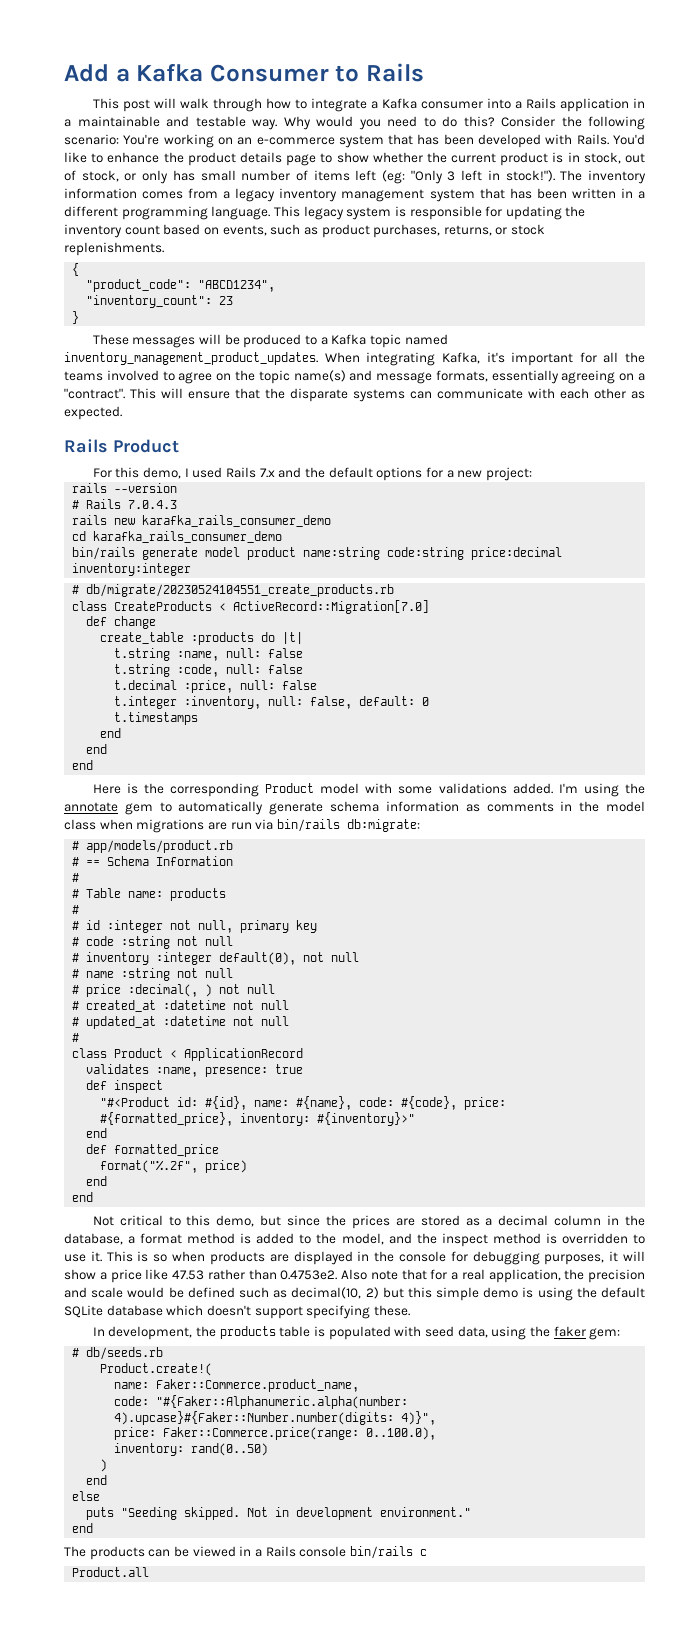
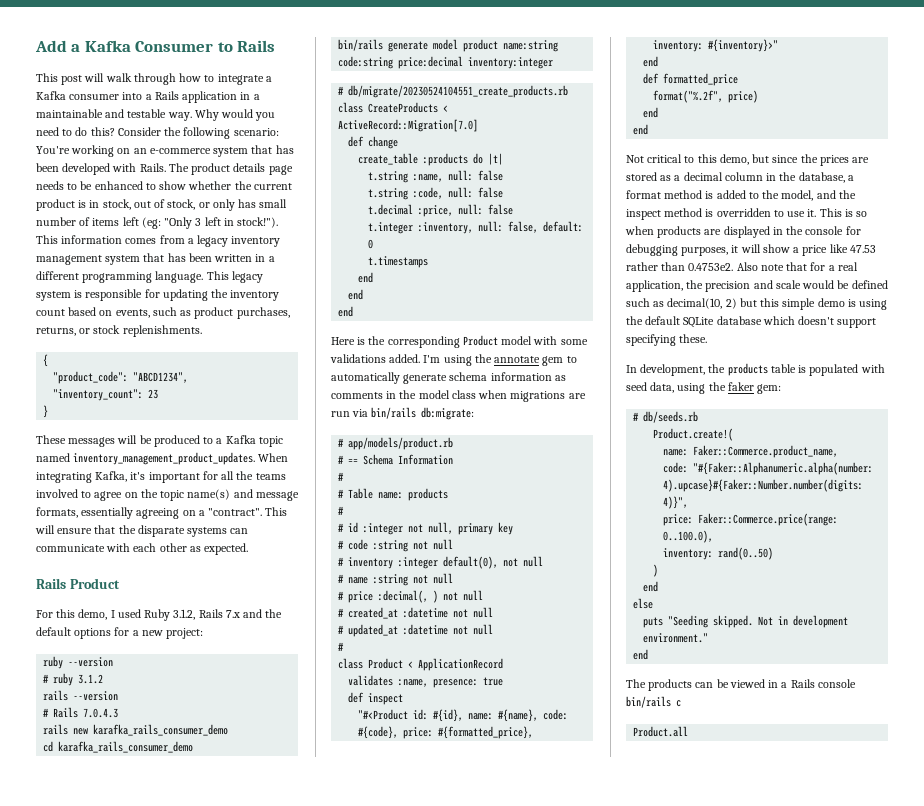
[613,134,645,145] [64,152,317,166] You'd like to enhance the product details page -> [168,163,293,175] [36,181,143,190] The product details page needs to be enhanced
[560,170,646,184] The inventory -> [36,235,58,244] This
(223, 472) none -> [144,609,196,621] Ruby 3.1.2,
(532, 474) none -> [43,656,114,669] [43,673,104,686] // ruby --version // # ruby 3.1.2

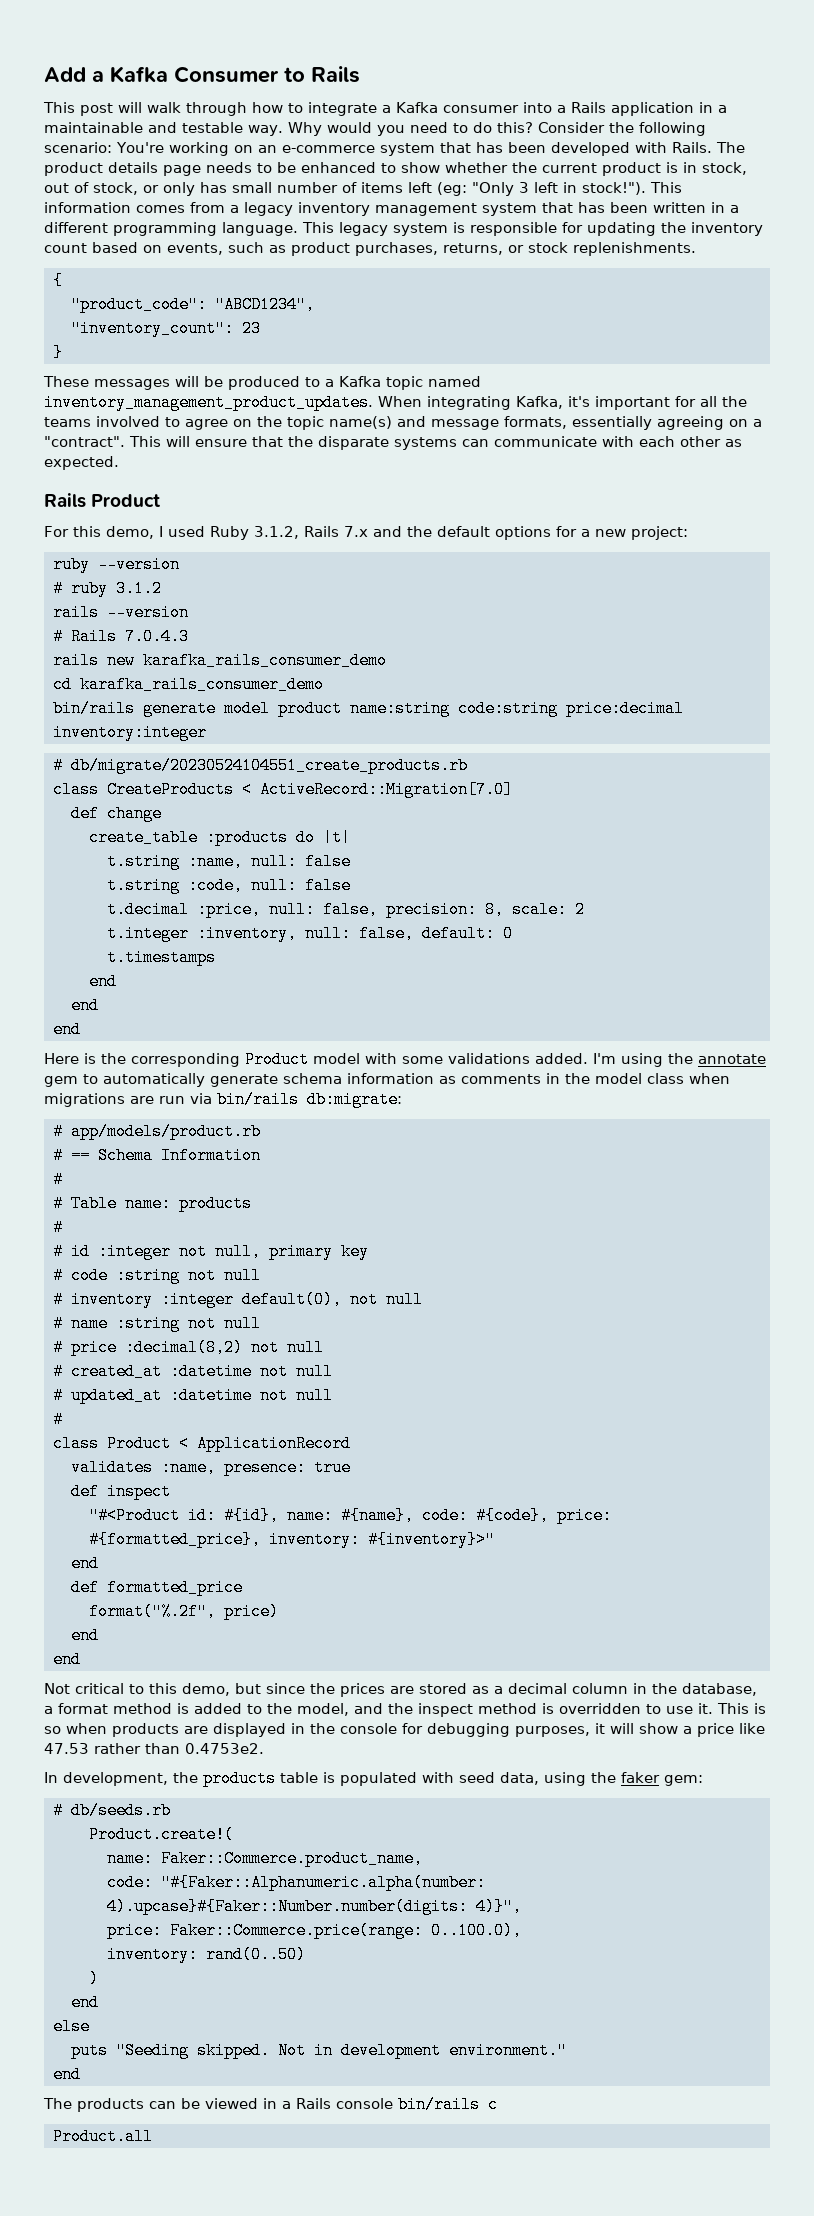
[488,204,514,215] false -> [323,901,585,918] false, precision: 8, scale: 2
[378,590,439,603] :decimal(, ) -> [125,1339,243,1356] :decimal(8,2)
[736,262,858,271] [626,280,888,292] [626,298,888,310] [626,316,877,328] [626,334,708,346] Also note that for a real application, the precision and scale would be defined such as decimal(10, 2) but this simple demo is using the default SQLite database which doesn't support specifying these. -> (264, 1748) none

